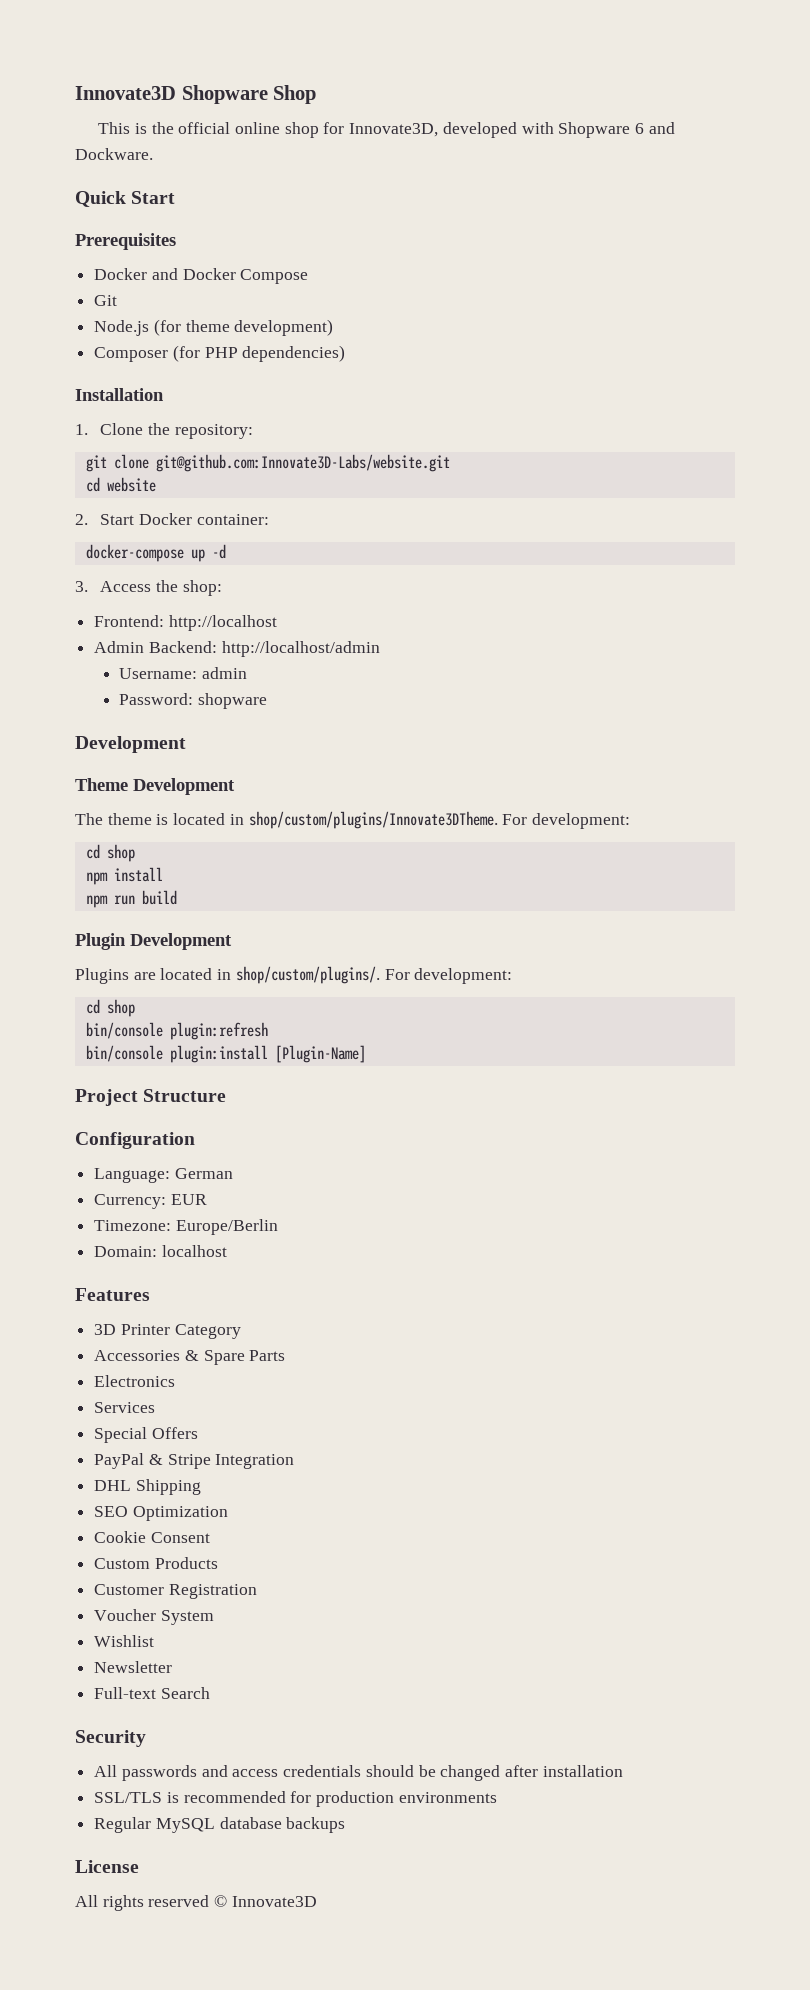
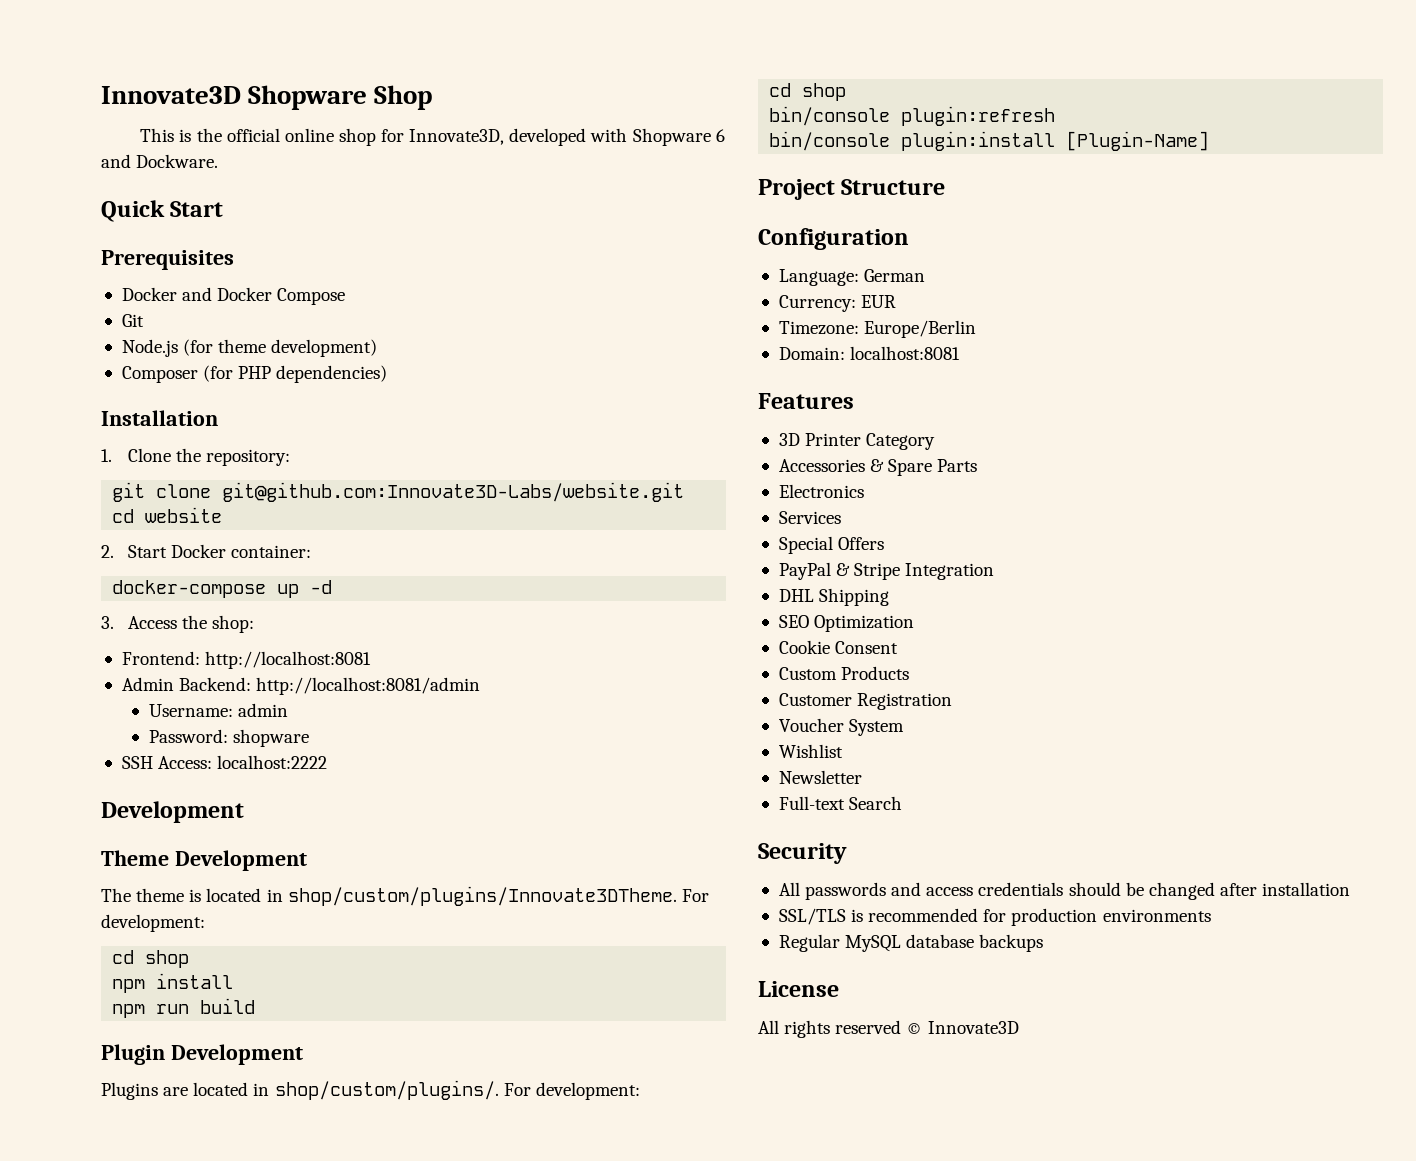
[168,615,277,631] http://localhost -> [205,651,372,669] http://localhost:8081
[221,641,380,657] http://localhost/admin -> [256,677,481,695] http://localhost:8081/admin
(268, 701) none -> [121,755,328,769] // SSH Access: localhost:2222
[161,1245,227,1257] localhost -> [850,346,961,360] localhost:8081

